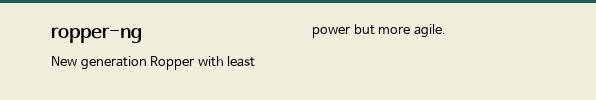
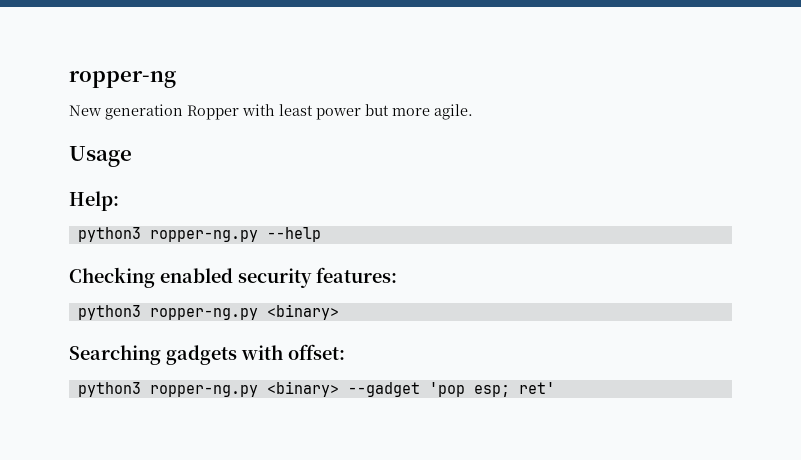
(446, 31) none -> [69,146,132,167] [69,191,119,211] [77,227,321,242] [69,267,397,288] [77,304,339,320] [69,344,345,365] [77,381,555,397] // Usage // Help: // python3 ropper-ng.py --help // Checking enabled security features: // python3 ropper-ng.py <binary> // Searching gadgets with offset: // python3 ropper-ng.py <binary> --gadget 'pop esp; ret'

